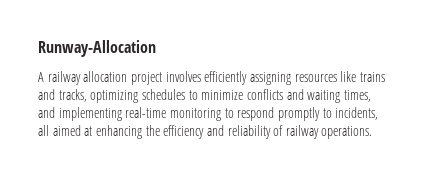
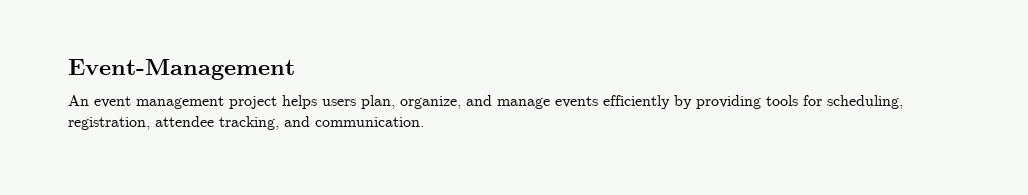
[38,40,156,57] [38,71,385,85] [38,89,371,103] [38,107,379,121] [38,125,373,139] Runway-Allocation // A railway allocation project involves efficiently assigning resources like trains and tracks, optimizing schedules to minimize conflicts and waiting times, and implementing real-time monitoring to respond promptly to incidents, all aimed at enhancing the efficiency and reliability of railway operations. -> [68,59,295,80] [68,95,903,109] [68,116,424,130] Event-Management // An event management project helps users plan, organize, and manage events efficiently by providing tools for scheduling, registration, attendee tracking, and communication.

